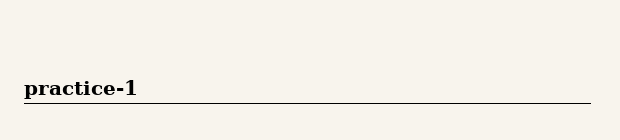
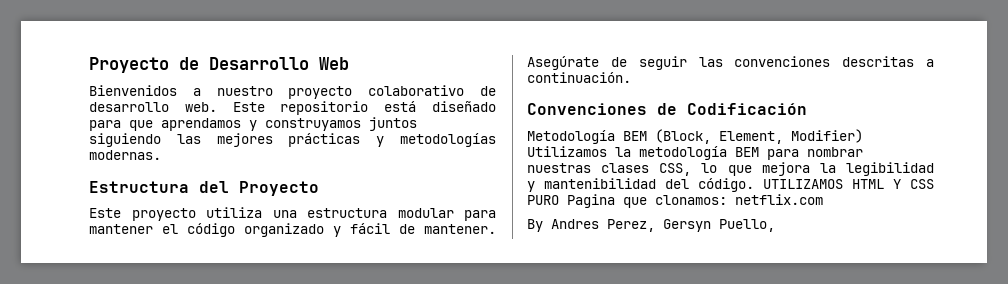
[24,80,138,99] practice-1 -> [89,57,349,73] [89,85,496,99] [89,101,496,115] [89,117,417,131] [89,133,496,147] [89,150,161,160] [89,181,319,196] [89,207,496,221] [89,223,496,237] [527,56,934,70] [527,72,631,83] [527,103,807,115] [527,129,863,144] [527,146,863,160] [527,162,934,176] [527,178,934,192] [527,194,823,208] [527,219,775,232] Proyecto de Desarrollo Web // Bienvenidos a nuestro proyecto colaborativo de desarrollo web. Este repositorio está diseñado para que aprendamos y construyamos juntos siguiendo las mejores prácticas y metodologías modernas. // Estructura del Proyecto // Este proyecto utiliza una estructura modular para mantener el código organizado y fácil de mantener. Asegúrate de seguir las convenciones descritas a continuación. // Convenciones de Codificación // Metodología BEM (Block, Element, Modifier) Utilizamos la metodología BEM para nombrar nuestras clases CSS, lo que mejora la legibilidad y mantenibilidad del código. UTILIZAMOS HTML Y CSS PURO Pagina que clonamos: netflix.com // By Andres Perez, Gersyn Puello,

